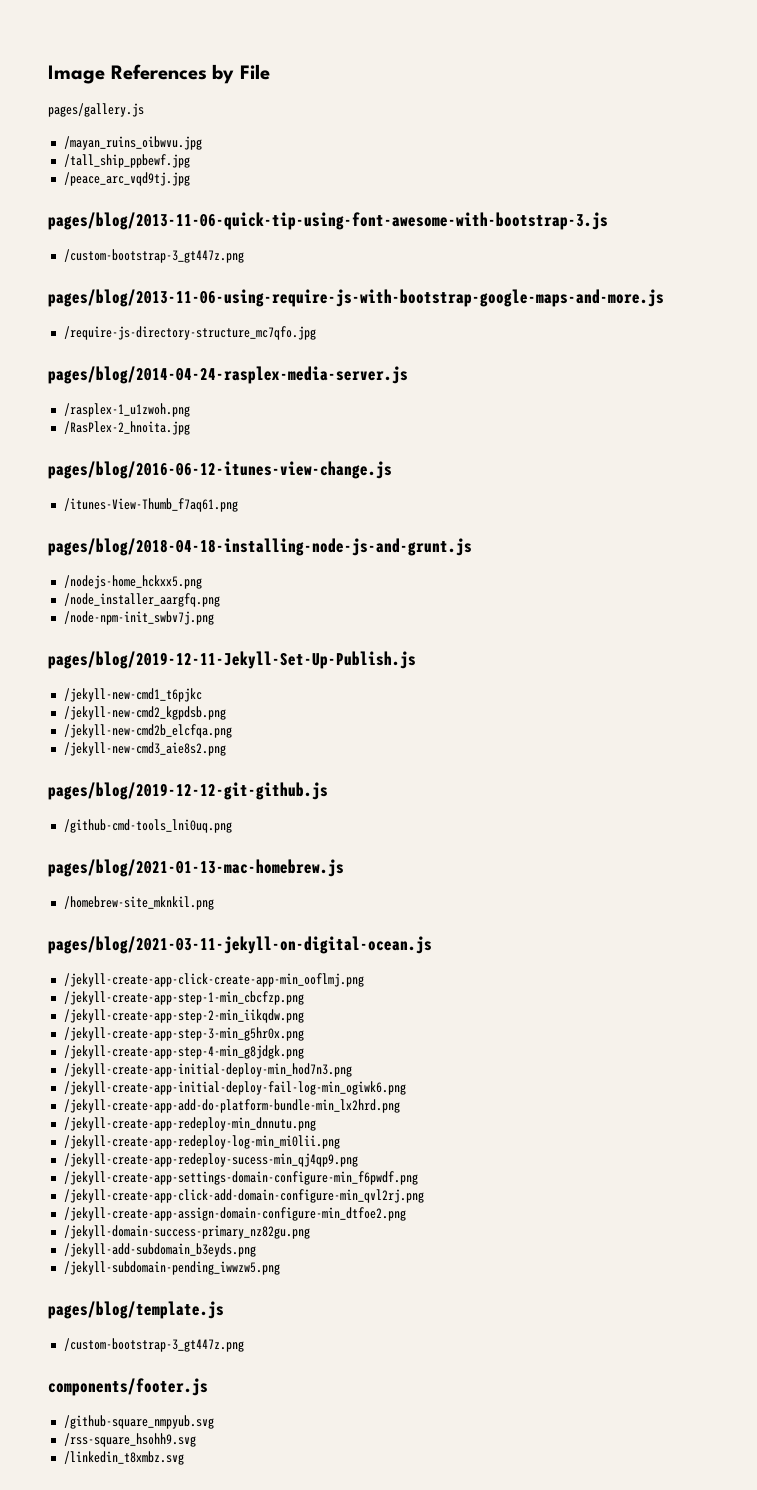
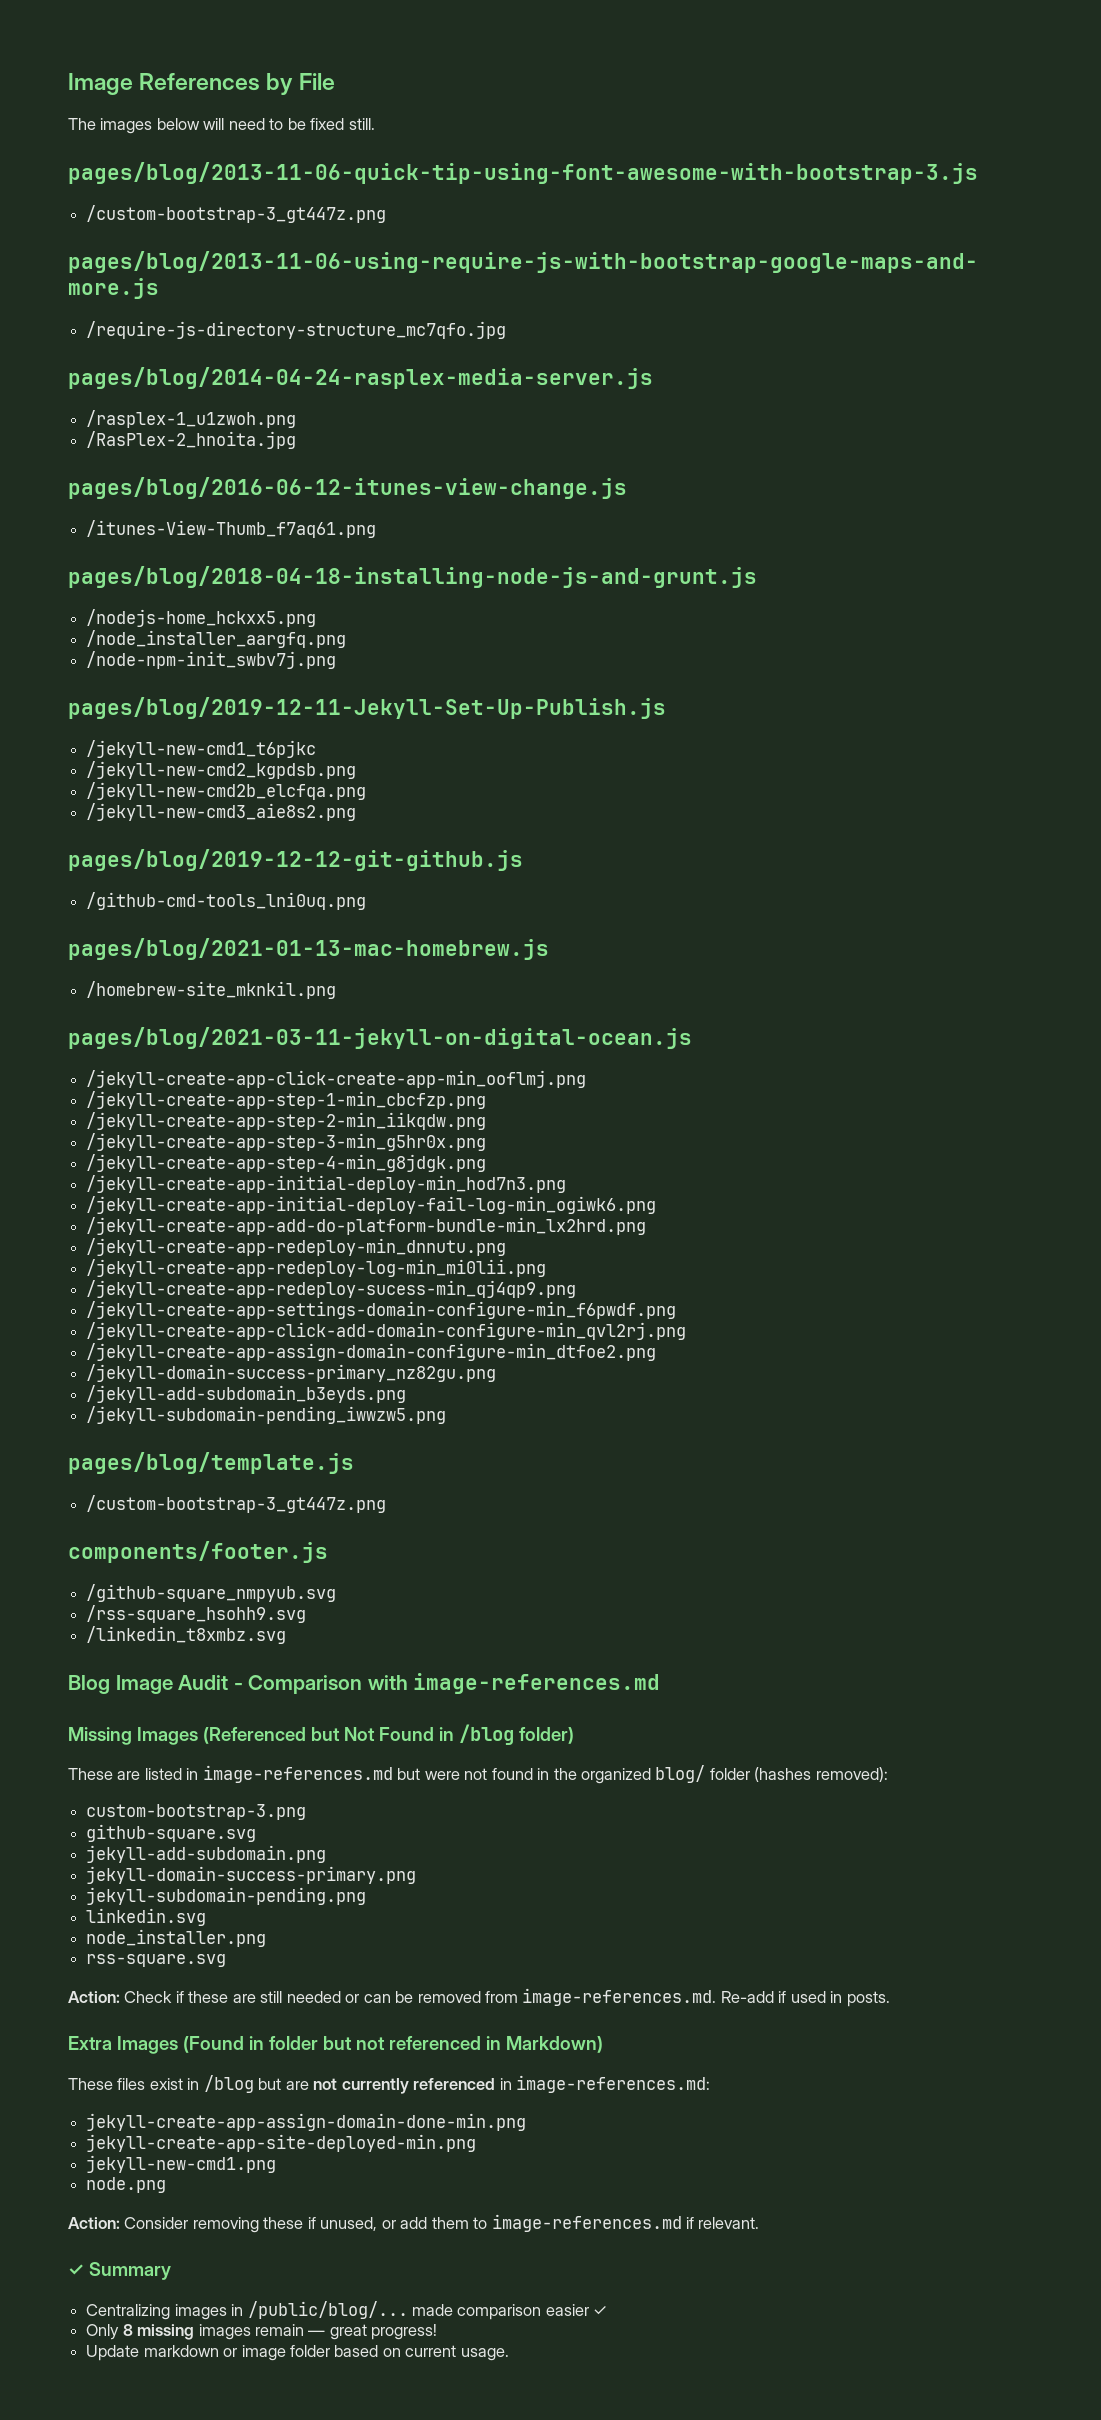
[48,103,144,117] [63,136,202,150] [63,154,190,168] [63,172,190,186] pages/gallery.js // /mayan_ruins_oibwvu.jpg // /tall_ship_ppbewf.jpg // /peace_arc_vqd9tj.jpg -> [68,118,375,134] The images below will need to be fixed still.
(184, 1458) none -> [68,1673,661,1694] [68,1724,574,1745] [68,1765,888,1784] [86,1804,307,1820] [86,1824,257,1842] [86,1845,327,1863] [86,1866,417,1884] [86,1887,367,1905] [86,1908,207,1926] [86,1929,267,1947] [86,1954,227,1967] [68,1988,890,2007] [68,2036,603,2054] [68,2075,711,2094] [86,2113,527,2131] [86,2134,477,2152] [86,2155,277,2173] [86,2177,167,2193] [68,2214,760,2233] [68,2262,171,2280] [86,2301,608,2320] [86,2324,438,2340] [86,2345,509,2361] // Blog Image Audit - Comparison with image-references.md // Missing Images (Referenced but Not Found in /blog folder) // These are listed in image-references.md but were not found in the organized blog/ folder (hashes removed): // custom-bootstrap-3.png // github-square.svg // jekyll-add-subdomain.png // jekyll-domain-success-primary.png // jekyll-subdomain-pending.png // linkedin.svg // node_installer.png // rss-square.svg // Action: Check if these are still needed or can be removed from image-references.md. Re-add if used in posts. // Extra Images (Found in folder but not referenced in Markdown) // These files exist in /blog but are not currently referenced in image-references.md: // jekyll-create-app-assign-domain-done-min.png // jekyll-create-app-site-deployed-min.png // jekyll-new-cmd1.png // node.png // Action: Consider removing these if unused, or add them to image-references.md if relevant. // ✓ Summary // Centralizing images in /public/blog/... made comparison easier ✓ // Only 8 missing images remain — great progress! // Update markdown or image folder based on current usage.

